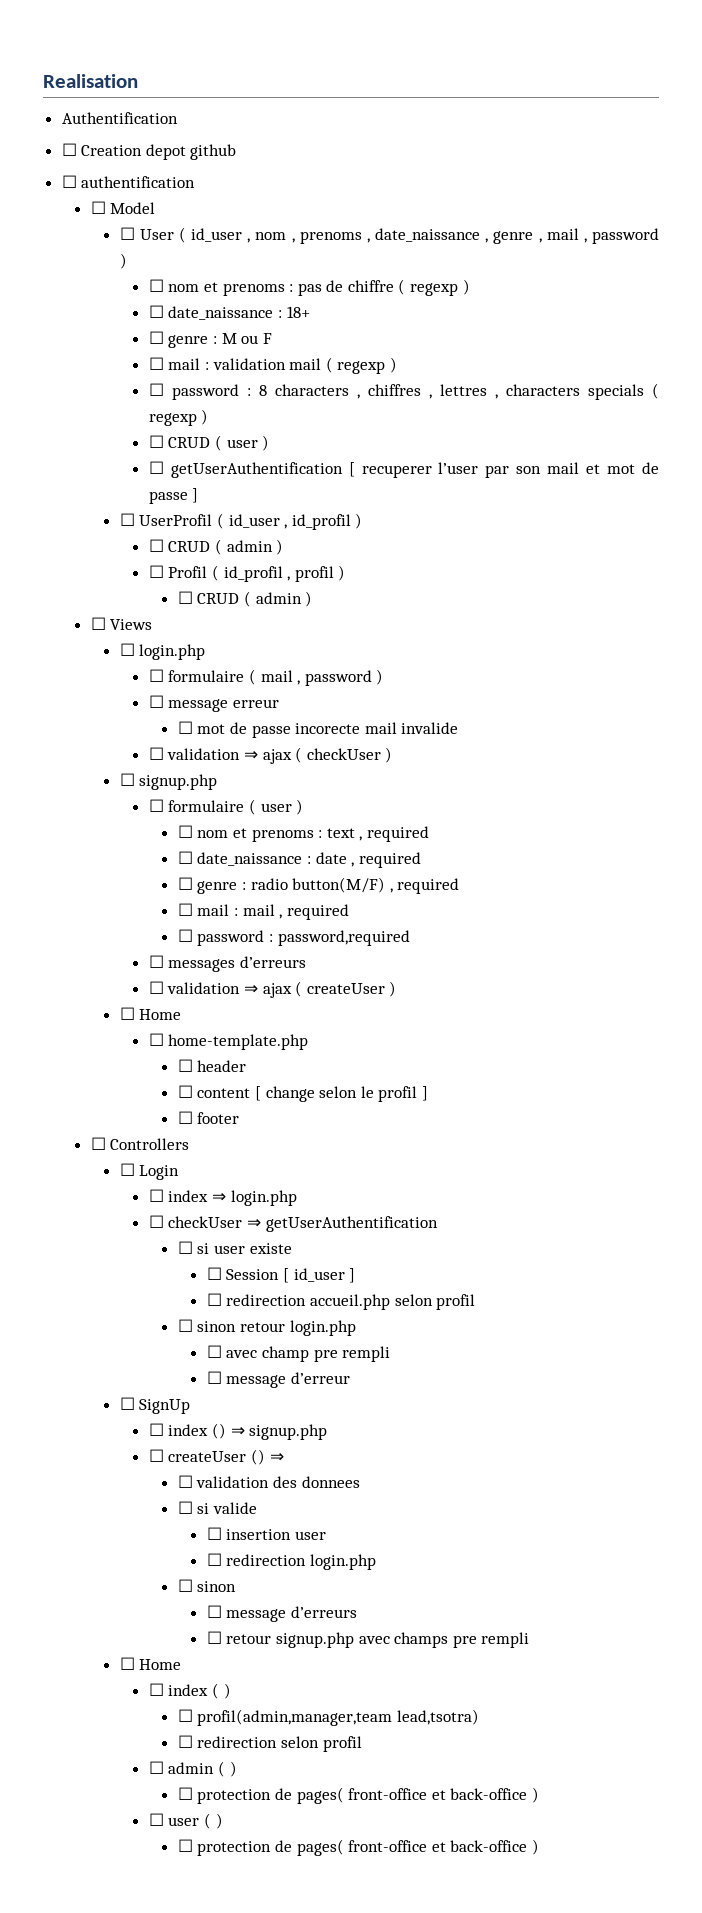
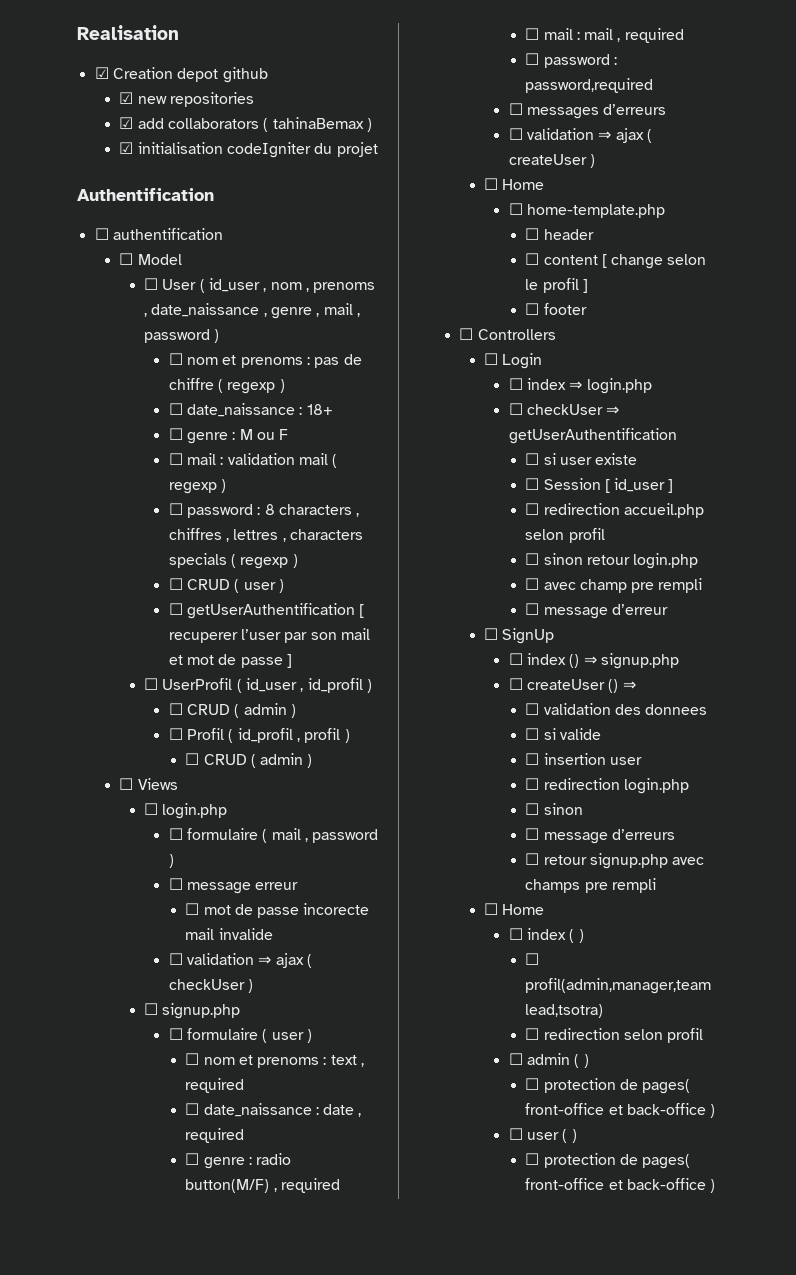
[61,112,178,124] [61,143,77,156] Authentification // ☐ -> [94,67,109,79] ☑
(237, 152) none -> [119,92,254,107] [119,117,372,132] [119,142,378,158] [77,188,214,201] // ☑ new repositories // ☑ add collaborators ( tahinaBemax ) // ☑ initialisation codeIgniter du projet // Authentification

